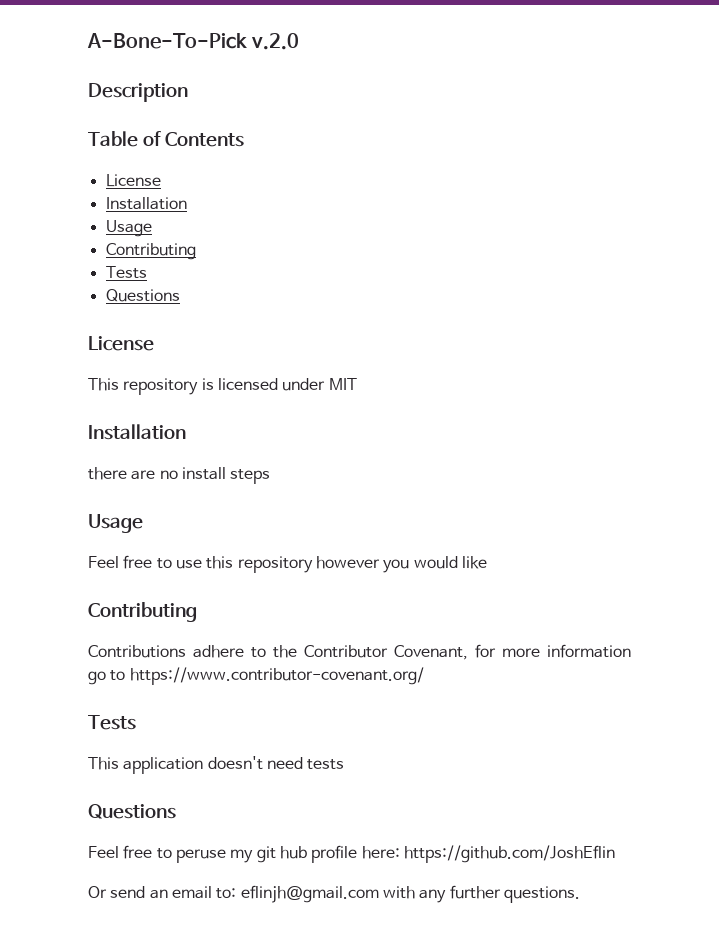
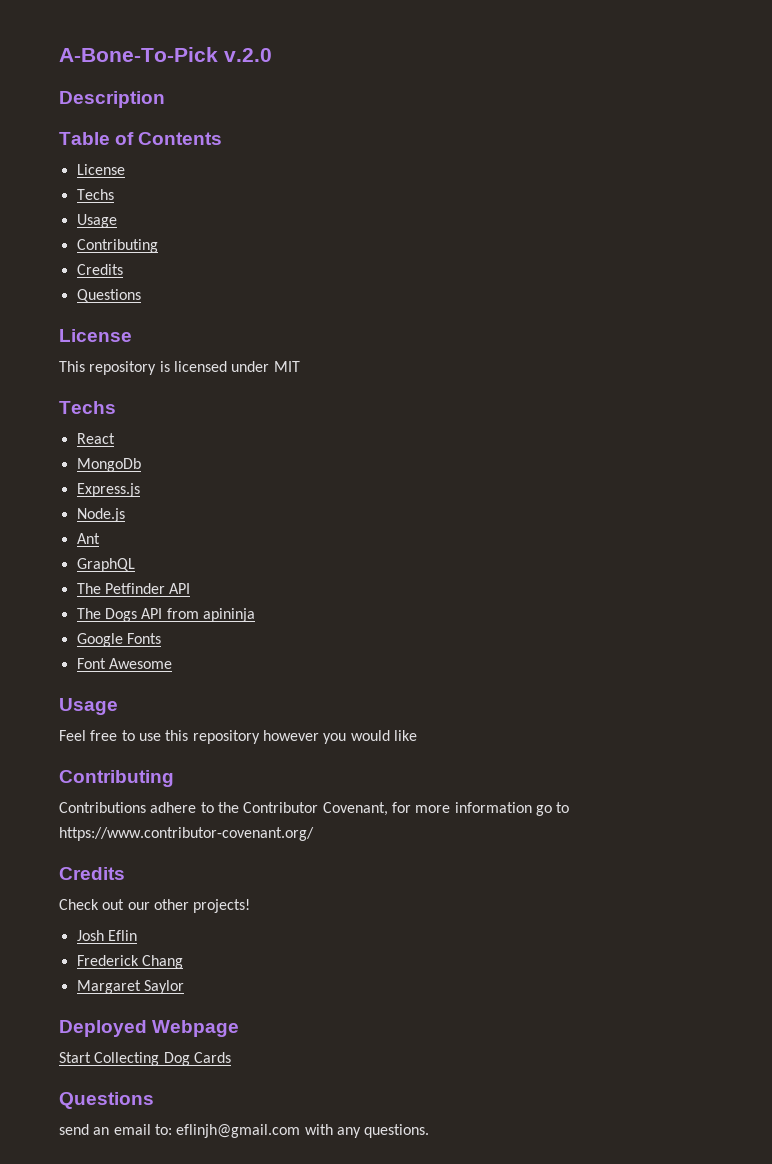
[105,197,187,210] Installation -> [76,189,114,200] Techs
[105,266,147,279] Tests -> [76,264,123,275] Credits
[88,424,186,440] [88,467,271,484] Installation // there are no install steps -> [59,401,116,414] [76,433,115,444] [76,458,141,472] [76,483,140,497] [76,508,125,522] [76,533,100,544] [76,558,135,572] [76,583,191,594] [76,608,255,622] [76,633,161,647] [76,658,172,669] Techs // React // MongoDb // Express.js // Node.js // Ant // GraphQL // The Petfinder API // The Dogs API from apininja // Google Fonts // Font Awesome
[88,715,136,730] [88,756,345,774] [88,804,176,819] [88,845,615,863] [88,886,107,898] Tests // This application doesn't need tests // Questions // Feel free to peruse my git hub profile here: https://github.com/JoshEflin // Or -> [59,867,125,880] [59,899,251,913] [76,930,137,941] [76,955,183,969] [76,980,184,994] [59,1020,240,1037] [59,1052,231,1066] [59,1092,154,1109] Credits // Check out our other projects! // Josh Eflin // Frederick Chang // Margaret Saylor // Deployed Webpage // Start Collecting Dog Cards // Questions //
[449,885,501,899] further -> (361, 1132) none

